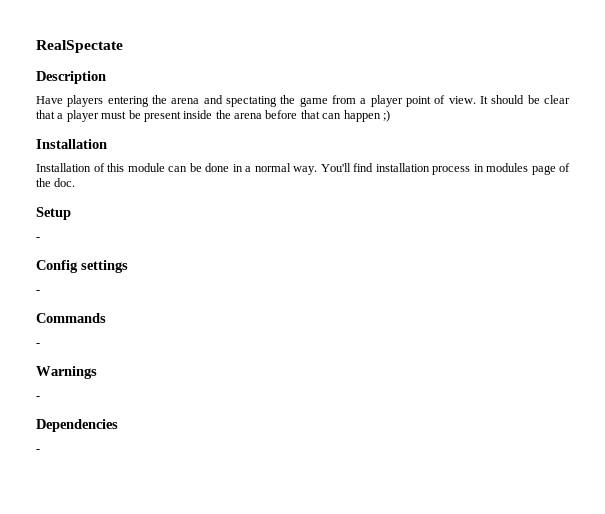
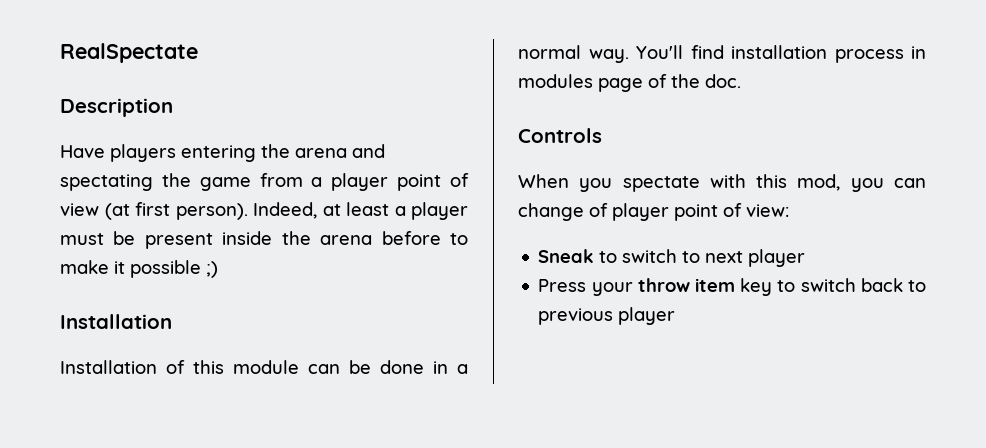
[448,95,570,104] [36,110,55,119] view. It should be clear that -> [60,202,389,220] view (at first person). Indeed, at least
[300,110,381,122] that can happen -> [450,233,468,245] [60,260,201,278] to make it possible
[36,207,71,220] [36,237,40,240] [36,260,128,273] [36,290,40,293] [36,313,106,323] [36,343,40,346] [36,366,97,379] [36,396,40,399] [36,419,118,432] [36,449,40,452] Setup // - // Config settings // - // Commands // - // Warnings // - // Dependencies // - -> [518,128,602,143] [518,174,926,192] [518,203,789,221] [538,249,806,267] [538,278,926,296] [538,307,676,325] Controls // When you spectate with this mod, you can change of player point of view: // Sneak to switch to next player // Press your throw item key to switch back to previous player

